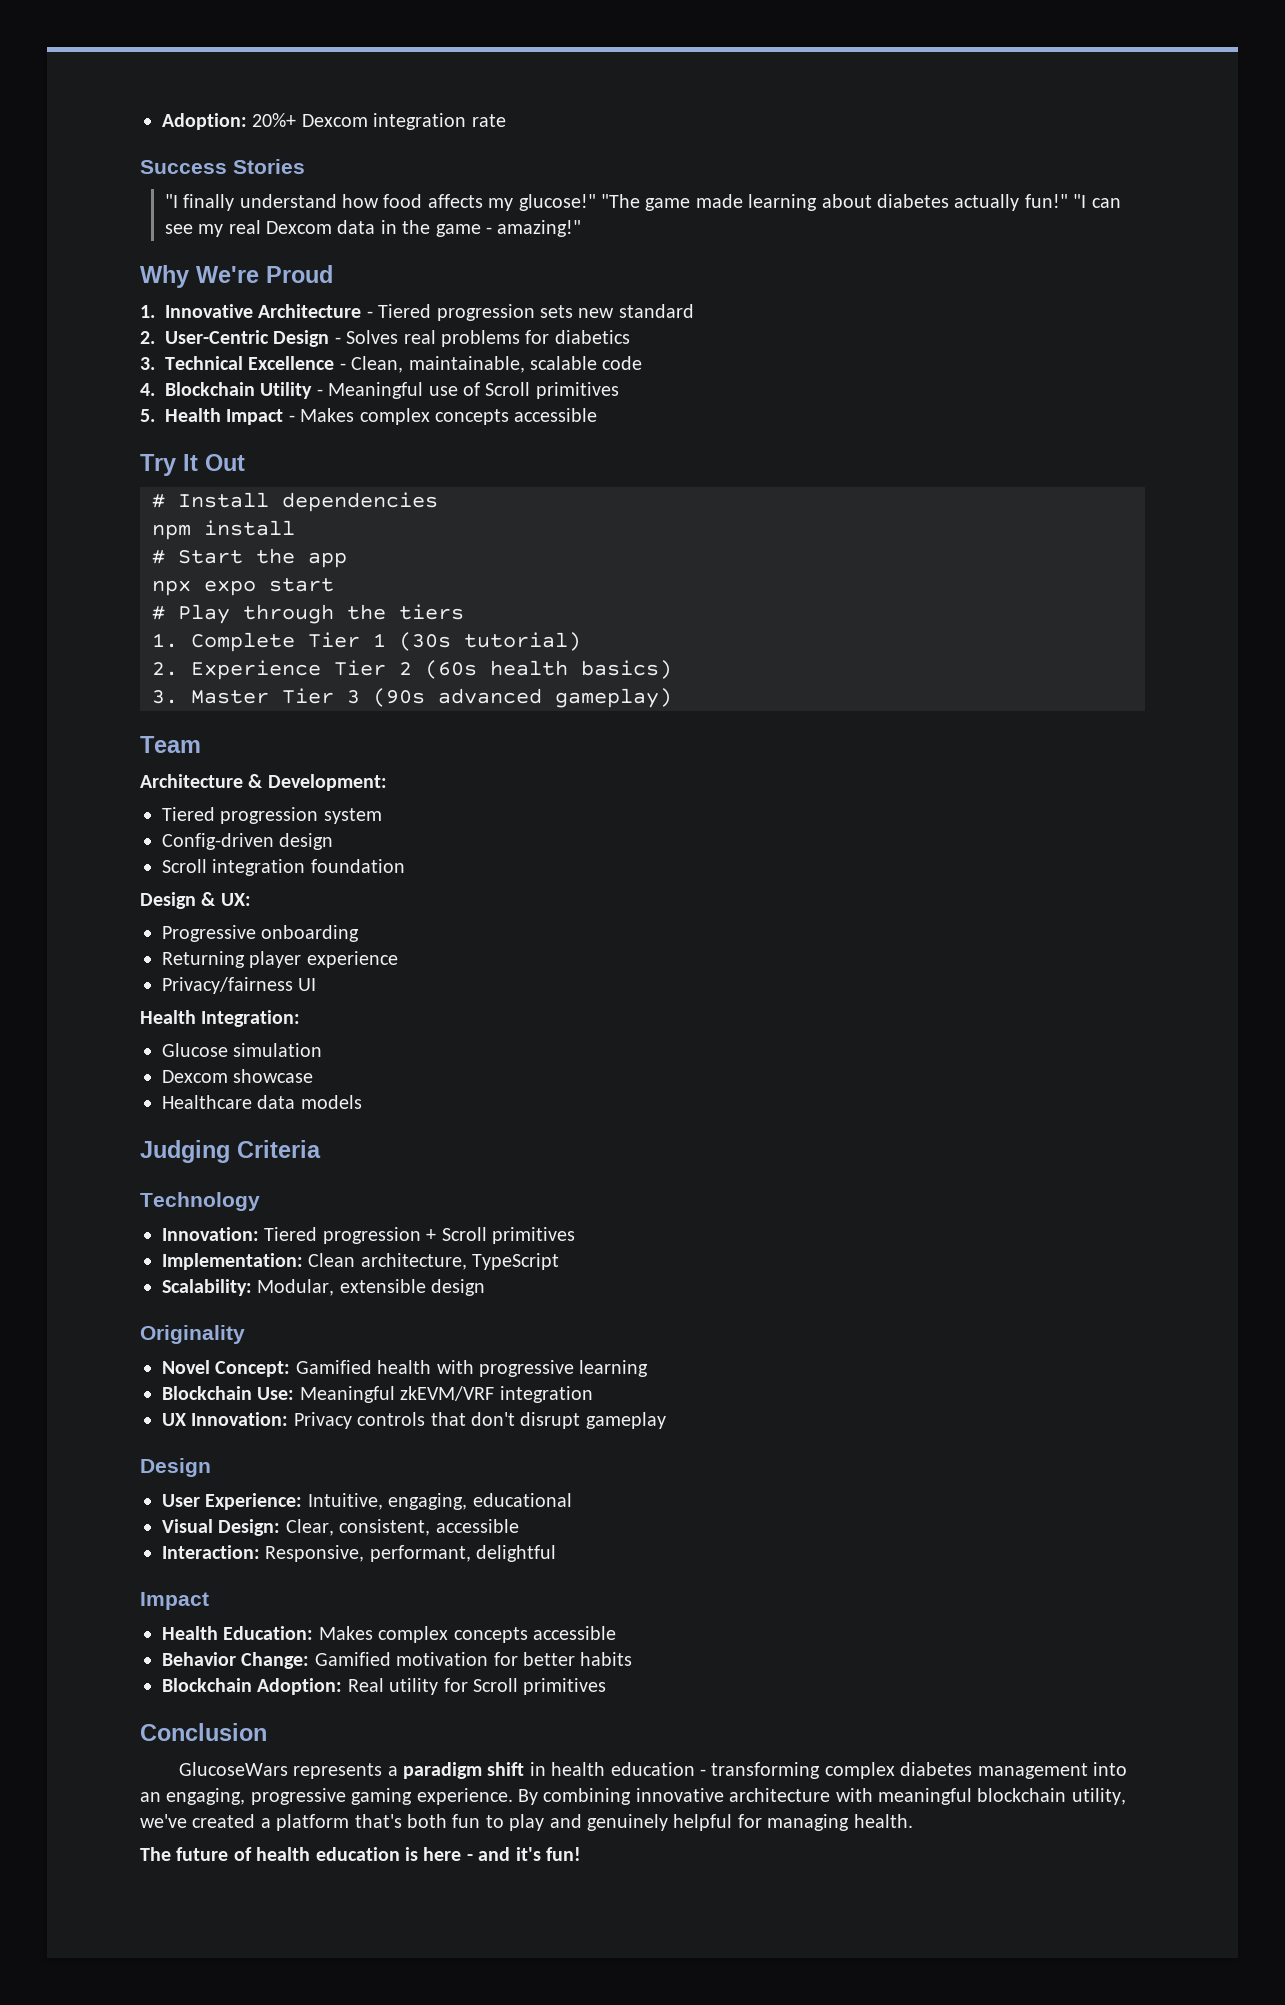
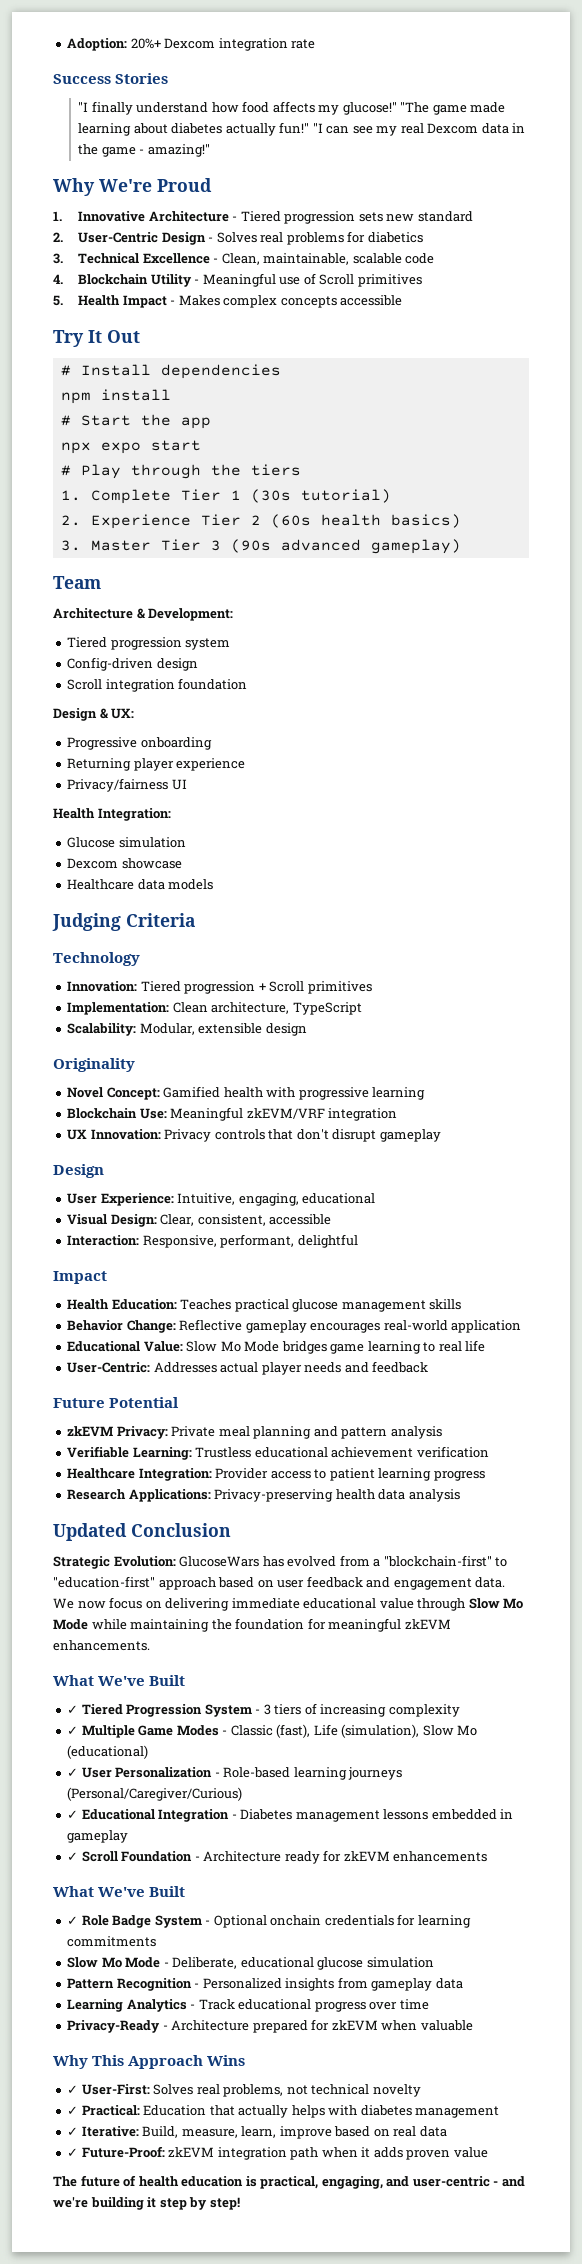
[318,1626,616,1643] [162,1652,633,1669] [162,1678,607,1695] [140,1723,267,1741] [178,1762,1127,1779] [140,1788,1126,1805] [140,1814,913,1831] Makes complex concepts accessible // Behavior Change: Gamified motivation for better habits // Blockchain Adoption: Real utility for Scroll primitives // Conclusion // GlucoseWars represents a paradigm shift in health education - transforming complex diabetes management into an engaging, progressive gaming experience. By combining innovative architecture with meaningful blockchain utility, we've created a platform that's both fun to play and genuinely helpful for managing health. -> [180,1299,462,1312] [67,1319,522,1333] [67,1340,486,1354] [67,1361,429,1375] [53,1397,180,1408] [67,1426,442,1439] [67,1446,489,1460] [67,1468,485,1481] [67,1489,460,1502] [53,1523,231,1541] [53,1555,508,1569] [53,1576,506,1590] [53,1597,524,1611] [53,1618,451,1632] [53,1640,150,1651] [53,1675,186,1686] [67,1703,460,1717] [67,1724,478,1738] [67,1745,149,1759] [67,1767,403,1780] [67,1787,243,1801] [67,1809,514,1822] [67,1830,129,1843] [67,1850,488,1864] [53,1886,186,1897] [67,1914,471,1928] [67,1936,157,1947] [67,1957,434,1970] [67,1977,463,1991] [67,1999,429,2012] [67,2019,473,2033] [53,2055,246,2069] [67,2084,421,2097] [67,2105,500,2118] [67,2126,447,2139] [67,2146,488,2160] Teaches practical glucose management skills // Behavior Change: Reflective gameplay encourages real-world application // Educational Value: Slow Mo Mode bridges game learning to real life // User-Centric: Addresses actual player needs and feedback // Future Potential // zkEVM Privacy: Private meal planning and pattern analysis // Verifiable Learning: Trustless educational achievement verification // Healthcare Integration: Provider access to patient learning progress // Research Applications: Privacy-preserving health data analysis // Updated Conclusion // Strategic Evolution: GlucoseWars has evolved from a "blockchain-first" to "education-first" approach based on user feedback and engagement data. We now focus on delivering immediate educational value through Slow Mo Mode while maintaining the foundation for meaningful zkEVM enhancements. // What We've Built // ✓ Tiered Progression System - 3 tiers of increasing complexity // ✓ Multiple Game Modes - Classic (fast), Life (simulation), Slow Mo (educational) // ✓ User Personalization - Role-based learning journeys (Personal/Caregiver/Curious) // ✓ Educational Integration - Diabetes management lessons embedded in gameplay // ✓ Scroll Foundation - Architecture ready for zkEVM enhancements // What We've Built // ✓ Role Badge System - Optional onchain credentials for learning commitments // Slow Mo Mode - Deliberate, educational glucose simulation // Pattern Recognition - Personalized insights from gameplay data // Learning Analytics - Track educational progress over time // Privacy-Ready - Architecture prepared for zkEVM when valuable // Why This Approach Wins // ✓ User-First: Solves real problems, not technical novelty // ✓ Practical: Education that actually helps with diabetes management // ✓ Iterative: Build, measure, learn, improve based on real data // ✓ Future-Proof: zkEVM integration path when it adds proven value
[423,1847,581,1861] here - and it's fun! -> [260,2176,525,2189] [53,2197,240,2210] practical, engaging, and user-centric - and we're building it step by step!

